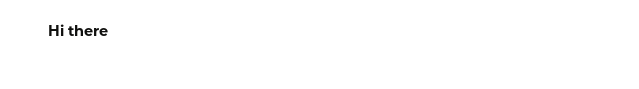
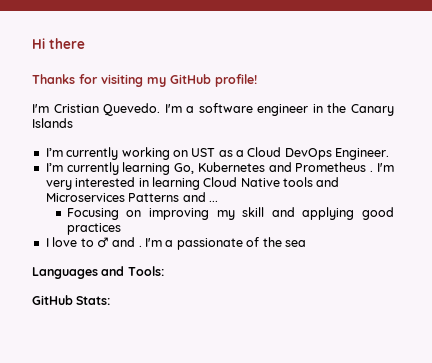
(108, 30) none -> [32,74,257,87] [32,103,394,116] [32,118,73,128] [45,147,390,160] [45,162,394,175] [45,177,340,190] [45,192,218,202] [66,207,394,220] [66,223,121,235] [45,237,306,250] [32,266,164,279] [32,295,111,305] // Thanks for visiting my GitHub profile! // I'm Cristian Quevedo. I'm a software engineer in the Canary Islands // I’m currently working on UST as a Cloud DevOps Engineer. // I’m currently learning Go, Kubernetes and Prometheus . I'm very interested in learning Cloud Native tools and Microservices Patterns and ... // Focusing on improving my skill and applying good practices // I love to ♂ and . I'm a passionate of the sea // Languages and Tools: // GitHub Stats:

